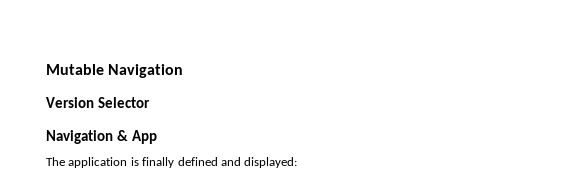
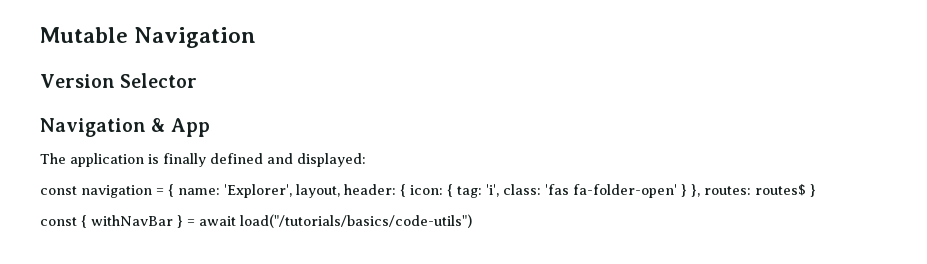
(298, 162) none -> [40,184,816,198] [40,214,472,228] // const navigation = { name: 'Explorer', layout, header: { icon: { tag: 'i', class: 'fas fa-folder-open' } }, routes: routes$ } // const { withNavBar } = await load("/tutorials/basics/code-utils")

